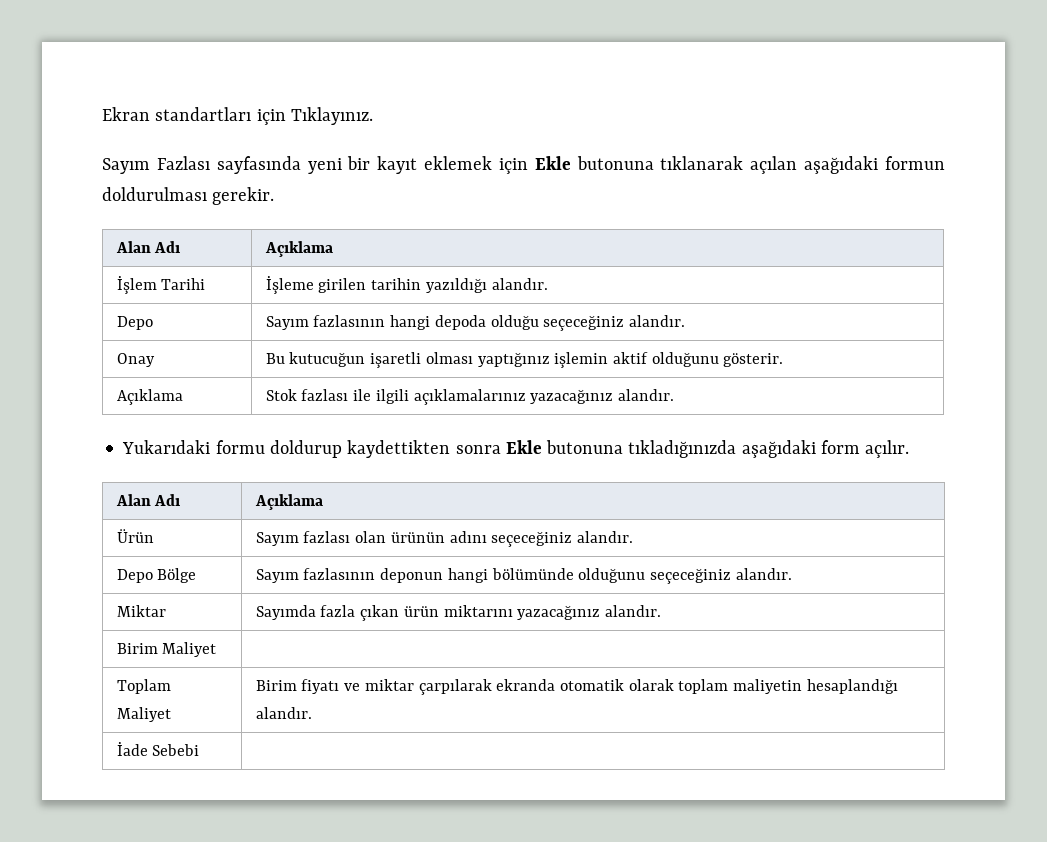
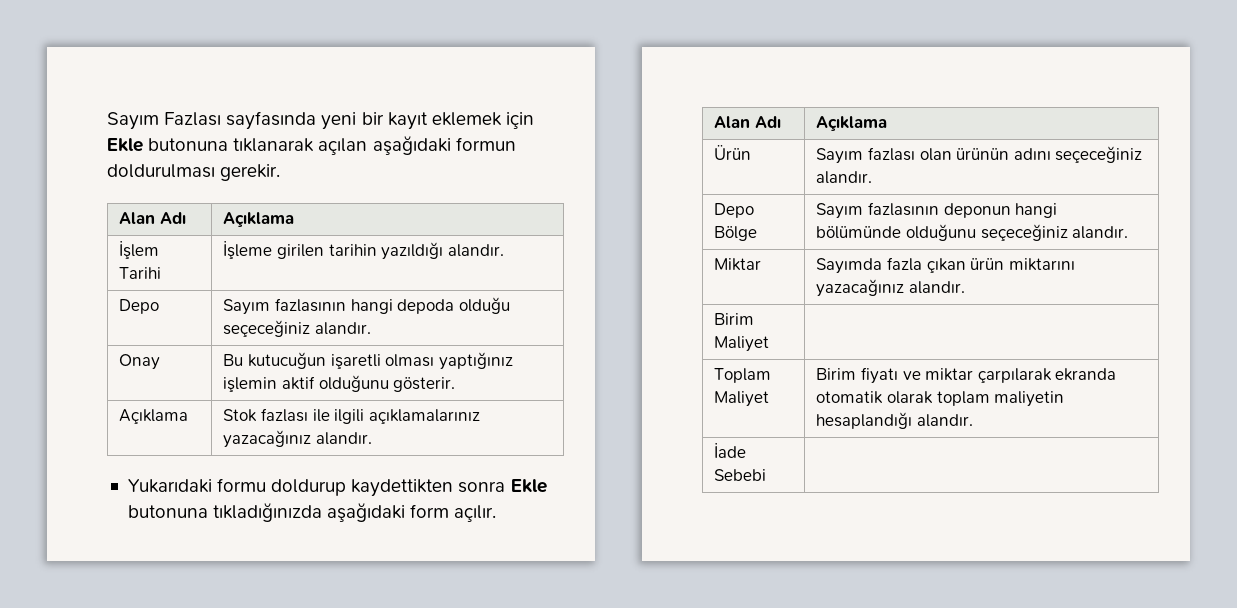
[102,107,373,125] Ekran standartları için Tıklayınız. // -> (107, 121) none

